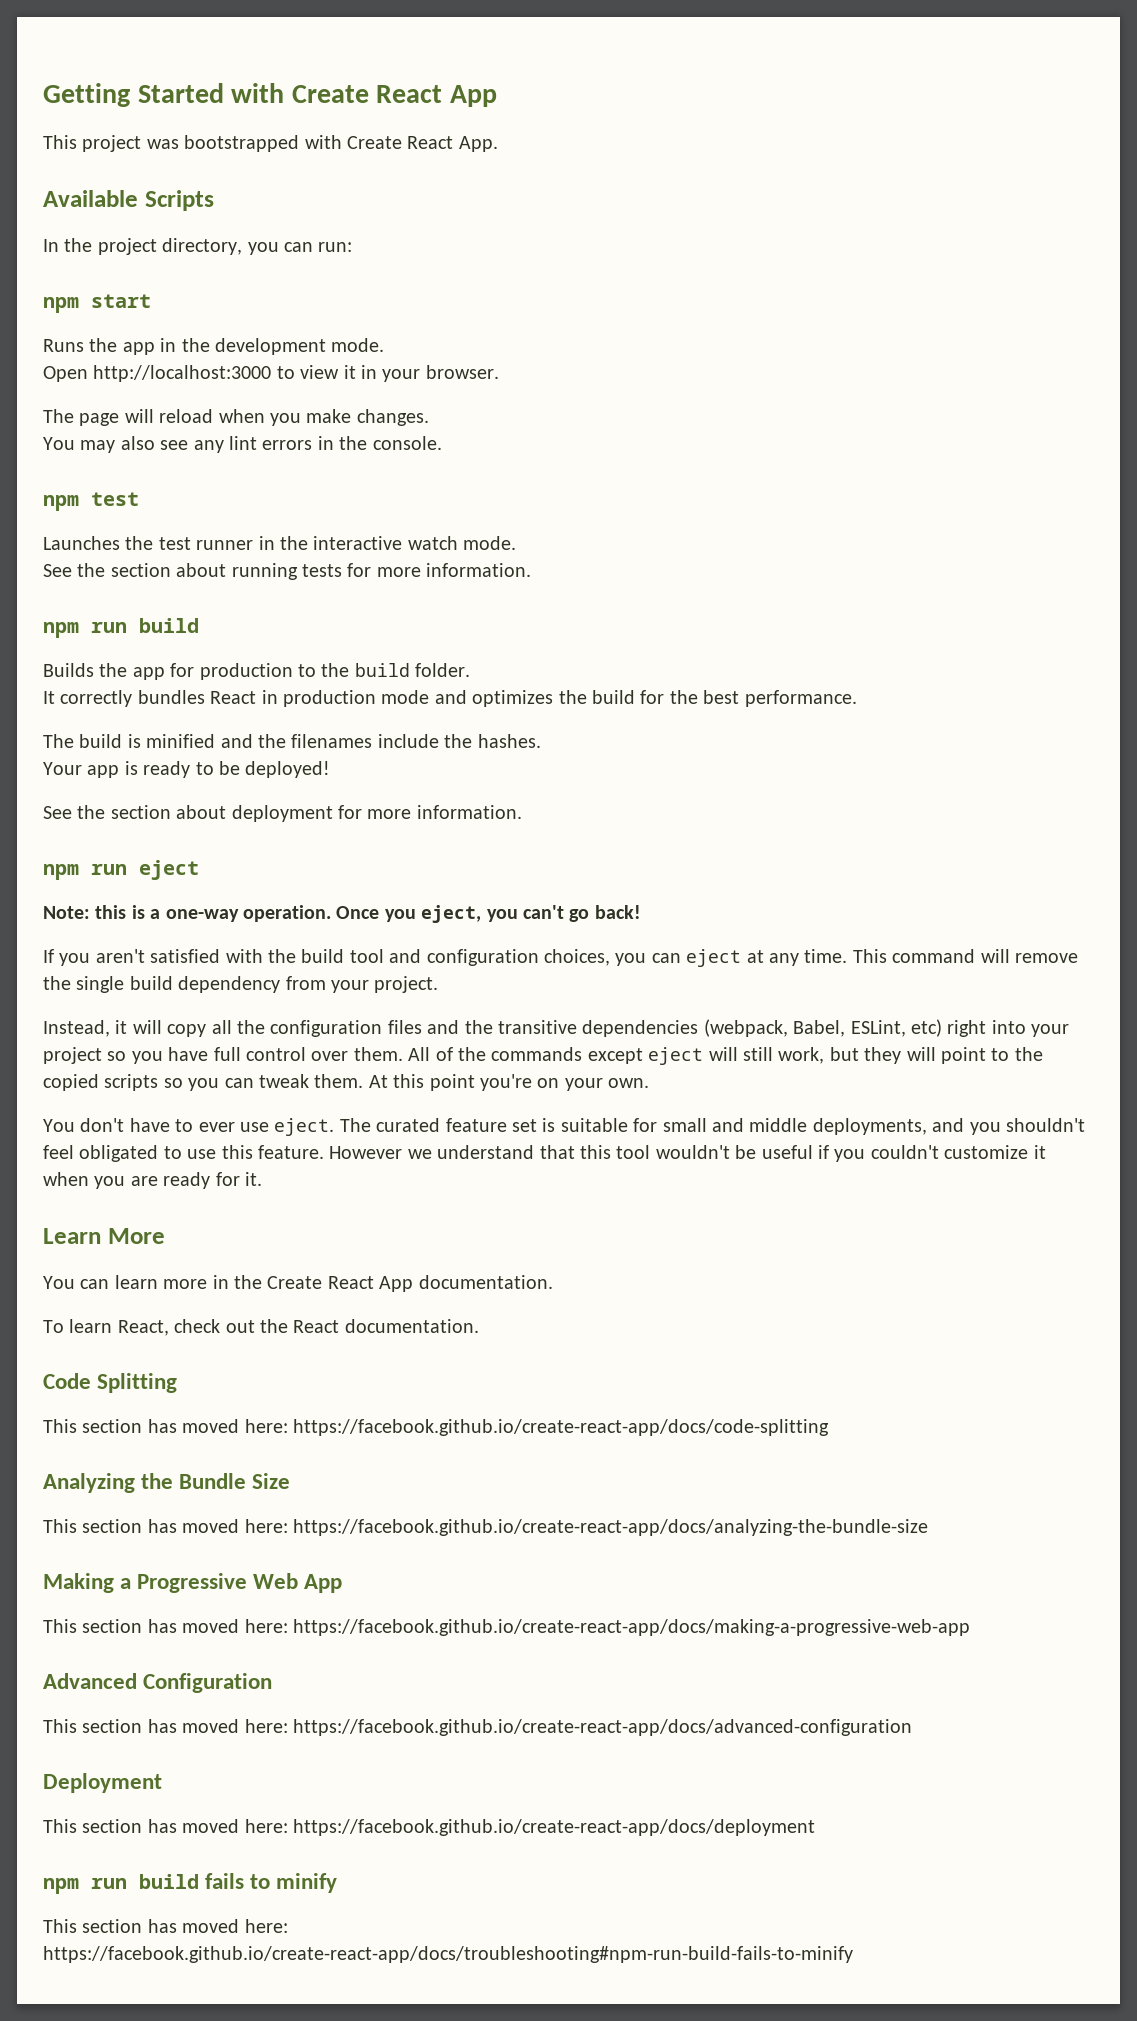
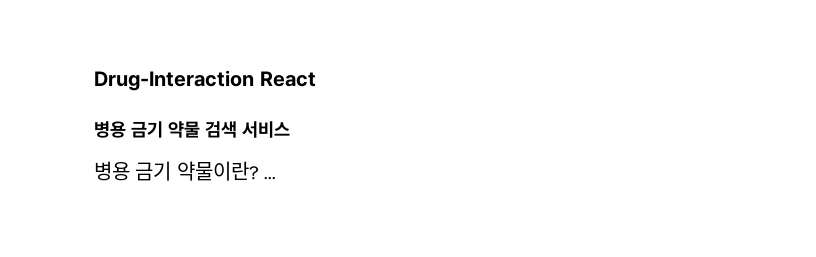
[43,83,497,107] [43,135,498,152] [43,190,214,211] [43,238,353,255] [43,294,151,313] [43,338,385,355] [43,365,499,382] [43,409,429,426] [43,436,442,453] [43,492,139,511] [43,536,517,550] [43,563,532,580] [43,618,199,638] [43,663,471,680] [43,690,857,707] [43,734,541,748] [43,761,331,778] [43,805,522,822] [43,860,199,880] [43,905,641,923] [43,949,1078,967] [43,976,439,993] [43,1019,1070,1037] [43,1047,1043,1065] [43,1074,650,1091] [43,1118,1085,1136] [43,1145,1046,1162] [43,1172,262,1189] [43,1228,165,1244] [43,1275,553,1292] [43,1319,479,1336] [43,1373,178,1393] [43,1419,829,1436] [43,1473,291,1493] [43,1519,928,1536] [43,1573,343,1593] [43,1619,970,1636] [43,1673,273,1693] [43,1719,912,1736] [43,1773,162,1793] [43,1819,815,1836] [43,1873,338,1894] [43,1919,288,1933] [43,1946,853,1963] Getting Started with Create React App // This project was bootstrapped with Create React App. // Available Scripts // In the project directory, you can run: // npm start // Runs the app in the development mode. // Open http://localhost:3000 to view it in your browser. // The page will reload when you make changes. // You may also see any lint errors in the console. // npm test // Launches the test runner in the interactive watch mode. // See the section about running tests for more information. // npm run build // Builds the app for production to the build folder. // It correctly bundles React in production mode and optimizes the build for the best performance. // The build is minified and the filenames include the hashes. // Your app is ready to be deployed! // See the section about deployment for more information. // npm run eject // Note: this is a one-way operation. Once you eject, you can't go back! // If you aren't satisfied with the build tool and configuration choices, you can eject at any time. This command will remove the single build dependency from your project. // Instead, it will copy all the configuration files and the transitive dependencies (webpack, Babel, ESLint, etc) right into your project so you have full control over them. All of the commands except eject will still work, but they will point to the copied scripts so you can tweak them. At this point you're on your own. // You don't have to ever use eject. The curated feature set is suitable for small and middle deployments, and you shouldn't feel obligated to use this feature. However we understand that this tool wouldn't be useful if you couldn't customize it when you are ready for it. // Learn More // You can learn more in the Create React App documentation. // To learn React, check out the React documentation. // Code Splitting // This section has moved here: https://facebook.github.io/create-react-app/docs/code-splitting // Analyzing the Bundle Size // This section has moved here: https://facebook.github.io/create-react-app/docs/analyzing-the-bundle-size // Making a Progressive Web App // This section has moved here: https://facebook.github.io/create-react-app/docs/making-a-progressive-web-app // Advanced Configuration // This section has moved here: https://facebook.github.io/create-react-app/docs/advanced-configuration // Deployment // This section has moved here: https://facebook.github.io/create-react-app/docs/deployment // npm run build fails to minify // This section has moved here: https://facebook.github.io/create-react-app/docs/troubleshooting#npm-run-build-fails-to-minify -> [94,70,316,91] [94,121,290,138] [94,161,277,181] Drug-Interaction React // 병용 금기 약물 검색 서비스 // 병용 금기 약물이란? ...

